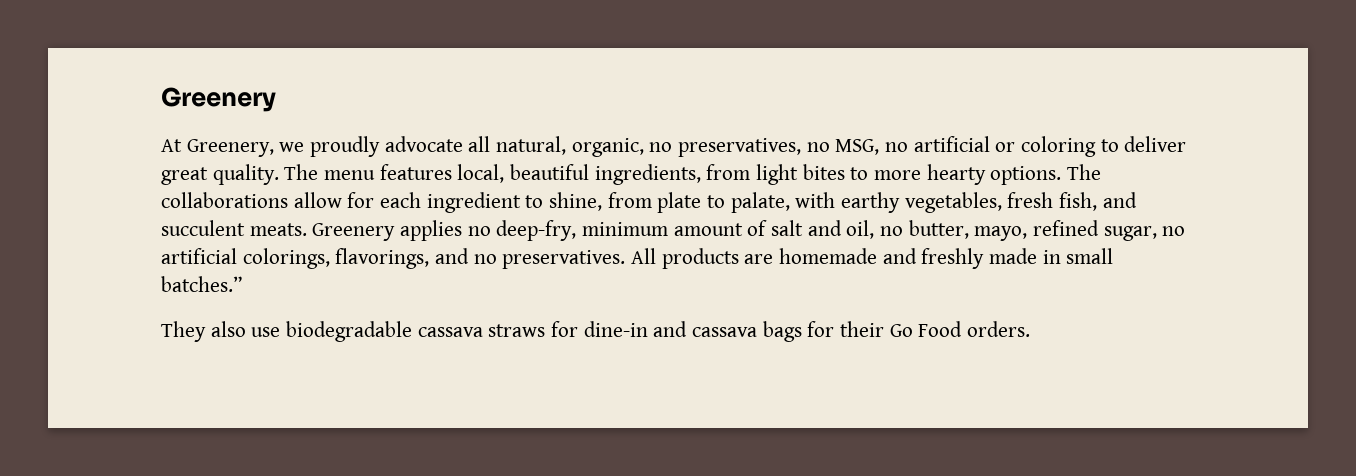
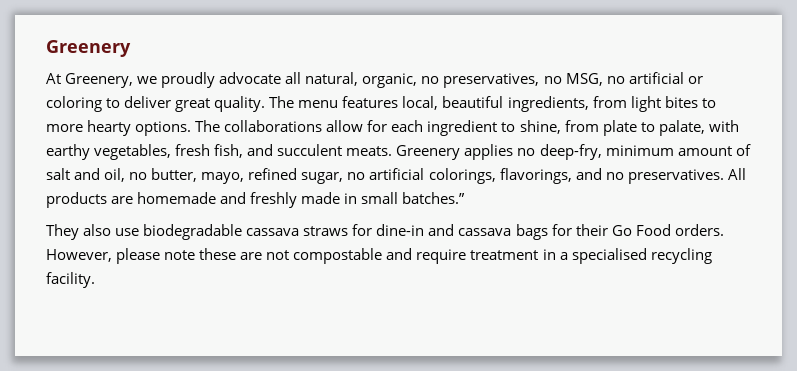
(1031, 329) none -> [46,248,712,264] [46,272,95,288] However, please note these are not compostable and require treatment in a specialised recycling facility.

